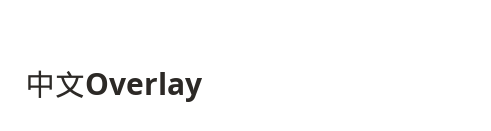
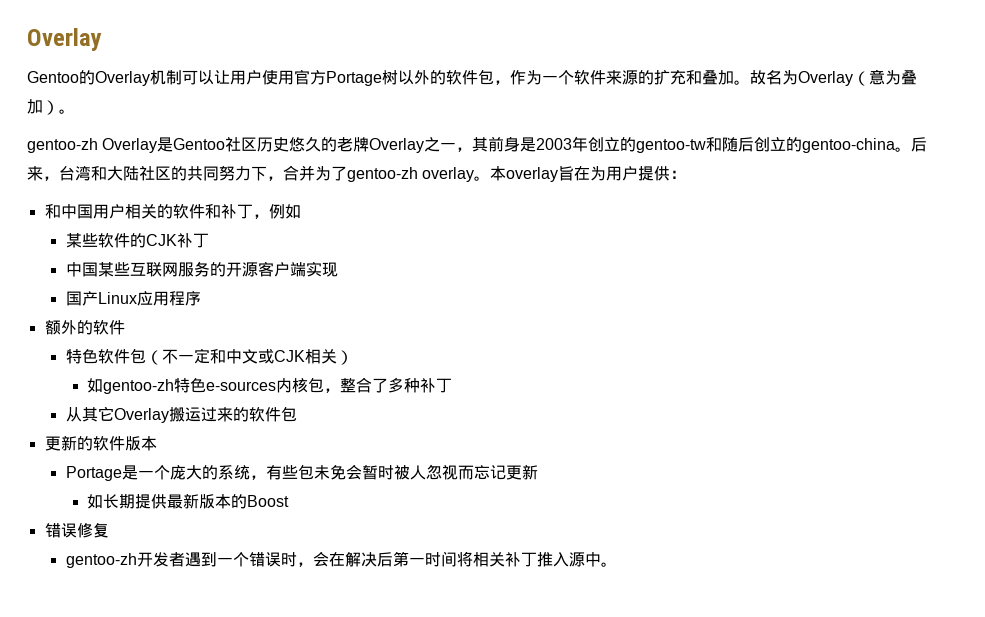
[25,70,203,102] 中文Overlay -> [27,28,102,51] [27,69,917,86] [27,99,75,115] [27,136,928,153] [27,165,687,182] [44,203,301,219] [65,232,209,248] [65,261,338,277] [65,291,201,306] [44,319,125,335] [65,348,353,365] [86,377,452,394] [65,406,297,423] [44,435,157,451] [65,464,538,481] [86,493,289,509] [44,522,109,538] [65,551,617,568] Overlay // Gentoo的Overlay机制可以让用户使用官方Portage树以外的软件包，作为一个软件来源的扩充和叠加。故名为Overlay（意为叠加）。 // gentoo-zh Overlay是Gentoo社区历史悠久的老牌Overlay之一，其前身是2003年创立的gentoo-tw和随后创立的gentoo-china。后来，台湾和大陆社区的共同努力下，合并为了gentoo-zh overlay。本overlay旨在为用户提供： // 和中国用户相关的软件和补丁，例如 // 某些软件的CJK补丁 // 中国某些互联网服务的开源客户端实现 // 国产Linux应用程序 // 额外的软件 // 特色软件包（不一定和中文或CJK相关） // 如gentoo-zh特色e-sources内核包，整合了多种补丁 // 从其它Overlay搬运过来的软件包 // 更新的软件版本 // Portage是一个庞大的系统，有些包未免会暂时被人忽视而忘记更新 // 如长期提供最新版本的Boost // 错误修复 // gentoo-zh开发者遇到一个错误时，会在解决后第一时间将相关补丁推入源中。

